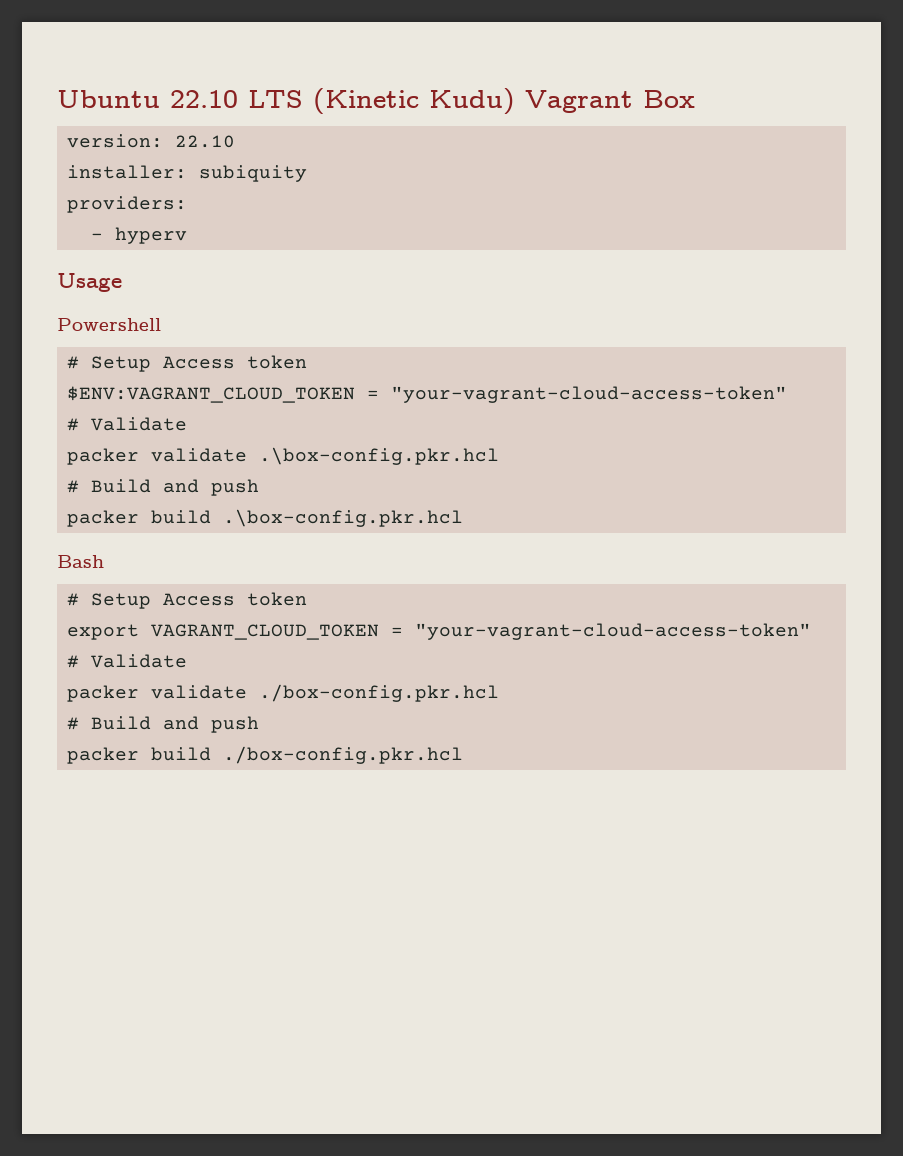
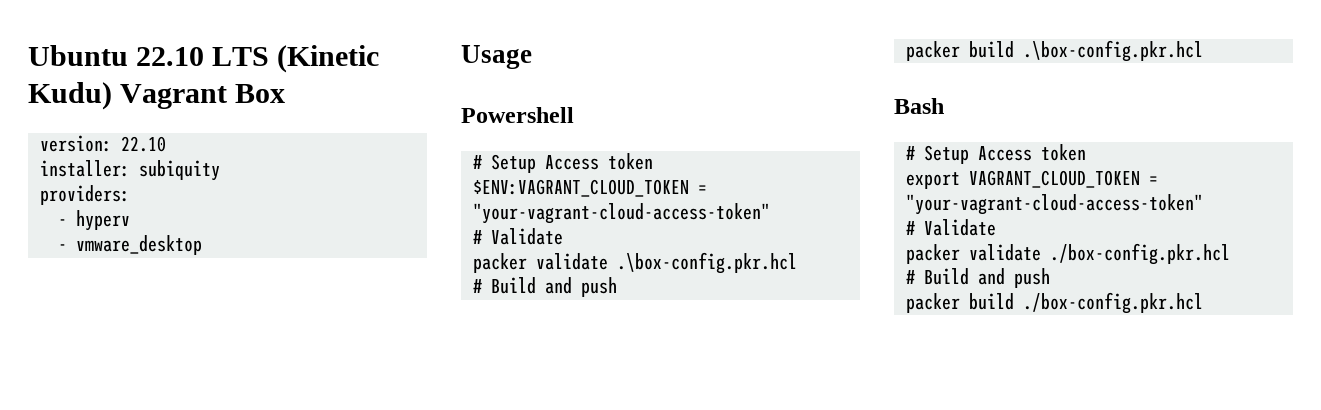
(187, 235) none -> [58,235,203,255] // - vmware_desktop

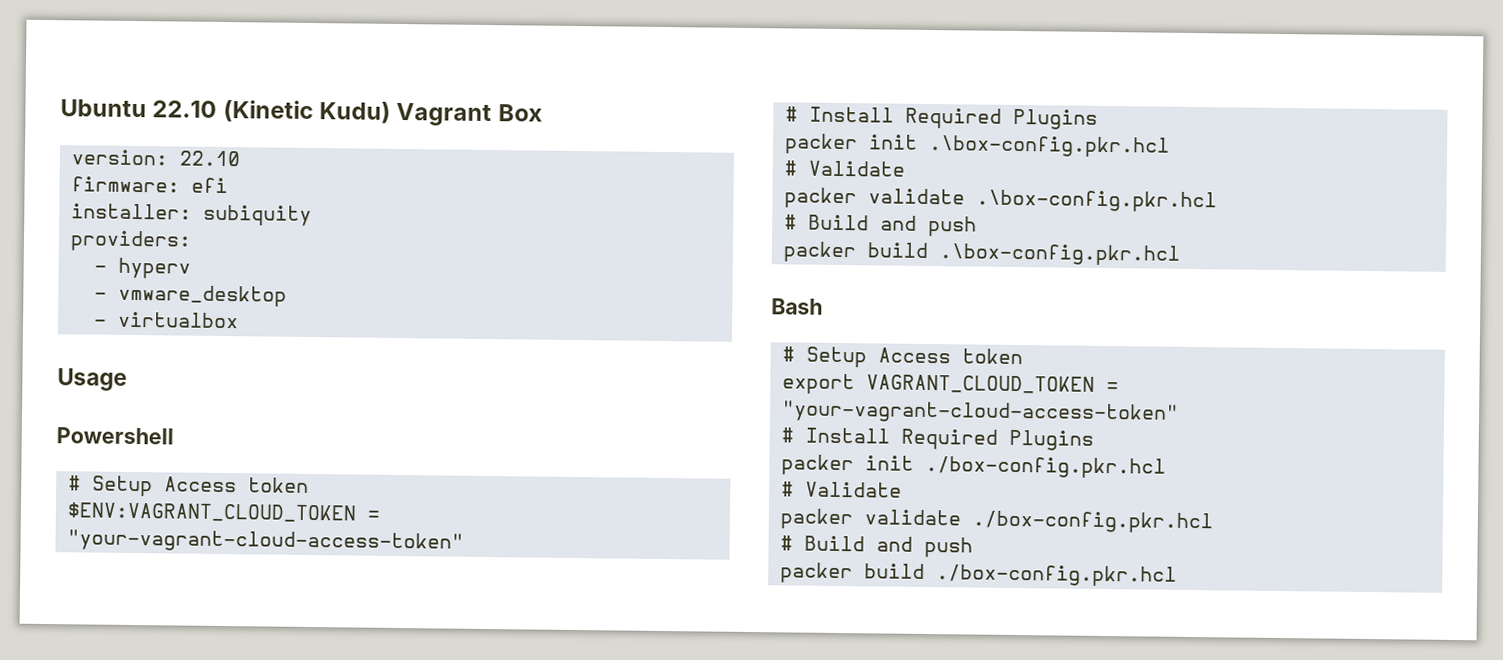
[212,47,270,66] LTS -> (218, 109) none
(167, 144) none -> [71,176,229,194] // firmware: efi
(203, 245) none -> [93,311,240,329] // - virtualbox
(771, 213) none -> [785,106,1099,130] [785,133,1171,158] // # Install Required Plugins // packer init .\box-config.pkr.hcl
(1204, 204) none -> [781,427,1095,451] [781,454,1167,479] // # Install Required Plugins // packer init ./box-config.pkr.hcl

